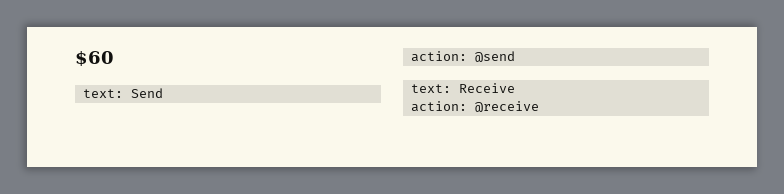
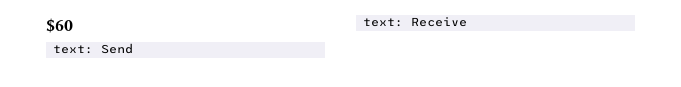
[410,51,515,62] // action: @send -> (133, 48) none
[410,101,539,112] // action: @receive -> (467, 22) none

